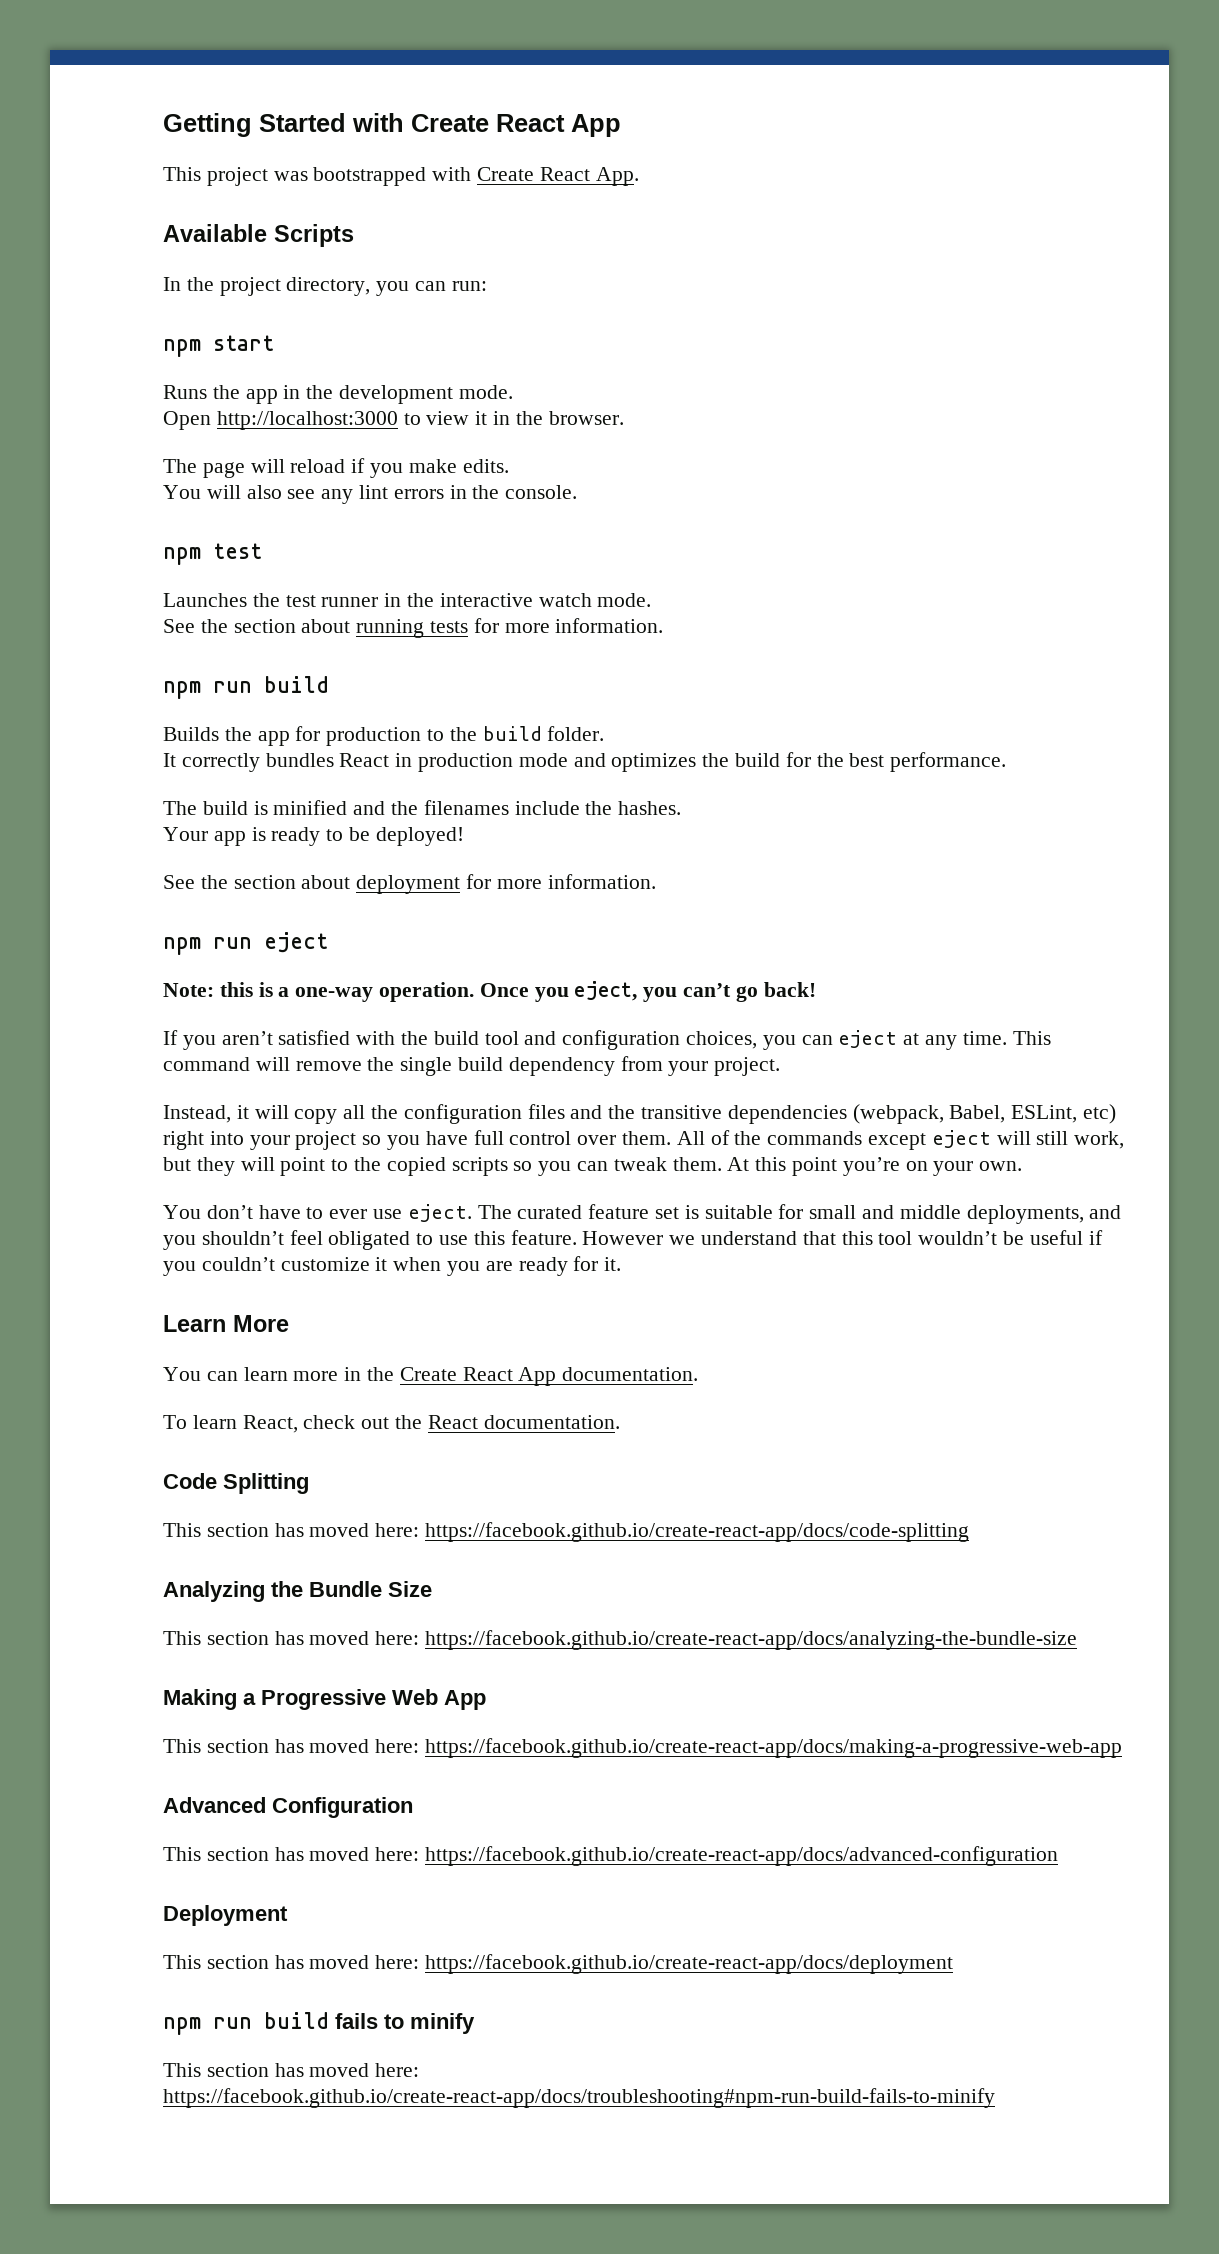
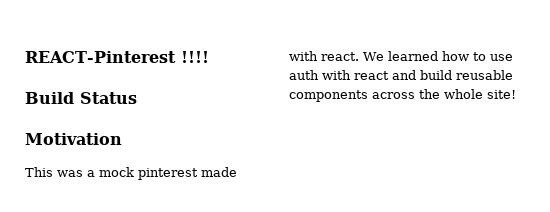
[163,113,621,137] [163,167,639,186] [163,224,354,247] [163,277,487,296] [163,335,274,357] [163,385,513,404] [163,411,624,430] [163,458,509,478] [163,485,578,504] [163,543,262,565] [163,593,652,607] [163,618,664,638] [163,676,329,699] [163,726,605,746] [163,752,1007,772] [163,800,682,815] [163,827,464,846] [163,874,656,894] [163,932,328,955] [163,981,816,1002] [163,1030,1051,1050] [163,1056,781,1076] [163,1104,1117,1124] [163,1130,1125,1150] [163,1157,1023,1176] [163,1204,1122,1224] [163,1230,1103,1250] [163,1256,622,1276] [163,1315,289,1332] [163,1367,699,1386] [163,1415,620,1433] [163,1473,309,1494] [163,1522,970,1542] [163,1581,432,1602] [163,1630,1078,1650] [163,1689,486,1710] [163,1738,1123,1758] [163,1797,413,1818] [163,1846,1059,1866] [163,1905,288,1926] [163,1954,954,1974] [163,2012,475,2035] [163,2063,420,2077] [163,2088,995,2108] Getting Started with Create React App // This project was bootstrapped with Create React App. // Available Scripts // In the project directory, you can run: // npm start // Runs the app in the development mode. // Open http://localhost:3000 to view it in the browser. // The page will reload if you make edits. // You will also see any lint errors in the console. // npm test // Launches the test runner in the interactive watch mode. // See the section about running tests for more information. // npm run build // Builds the app for production to the build folder. // It correctly bundles React in production mode and optimizes the build for the best performance. // The build is minified and the filenames include the hashes. // Your app is ready to be deployed! // See the section about deployment for more information. // npm run eject // Note: this is a one-way operation. Once you eject, you can’t go back! // If you aren’t satisfied with the build tool and configuration choices, you can eject at any time. This command will remove the single build dependency from your project. // Instead, it will copy all the configuration files and the transitive dependencies (webpack, Babel, ESLint, etc) right into your project so you have full control over them. All of the commands except eject will still work, but they will point to the copied scripts so you can tweak them. At this point you’re on your own. // You don’t have to ever use eject. The curated feature set is suitable for small and middle deployments, and you shouldn’t feel obligated to use this feature. However we understand that this tool wouldn’t be useful if you couldn’t customize it when you are ready for it. // Learn More // You can learn more in the Create React App documentation. // To learn React, check out the React documentation. // Code Splitting // This section has moved here: https://facebook.github.io/create-react-app/docs/code-splitting // Analyzing the Bundle Size // This section has moved here: https://facebook.github.io/create-react-app/docs/analyzing-the-bundle-size // Making a Progressive Web App // This section has moved here: https://facebook.github.io/create-react-app/docs/making-a-progressive-web-app // Advanced Configuration // This section has moved here: https://facebook.github.io/create-react-app/docs/advanced-configuration // Deployment // This section has moved here: https://facebook.github.io/create-react-app/docs/deployment // npm run build fails to minify // This section has moved here: https://facebook.github.io/create-react-app/docs/troubleshooting#npm-run-build-fails-to-minify -> [25,51,209,63] [25,92,137,104] [25,133,122,145] [25,167,237,180] [289,51,513,61] [289,70,513,80] [289,89,516,102] REACT-Pinterest !!!! // Build Status // Motivation // This was a mock pinterest made with react. We learned how to use auth with react and build reusable components across the whole site!

